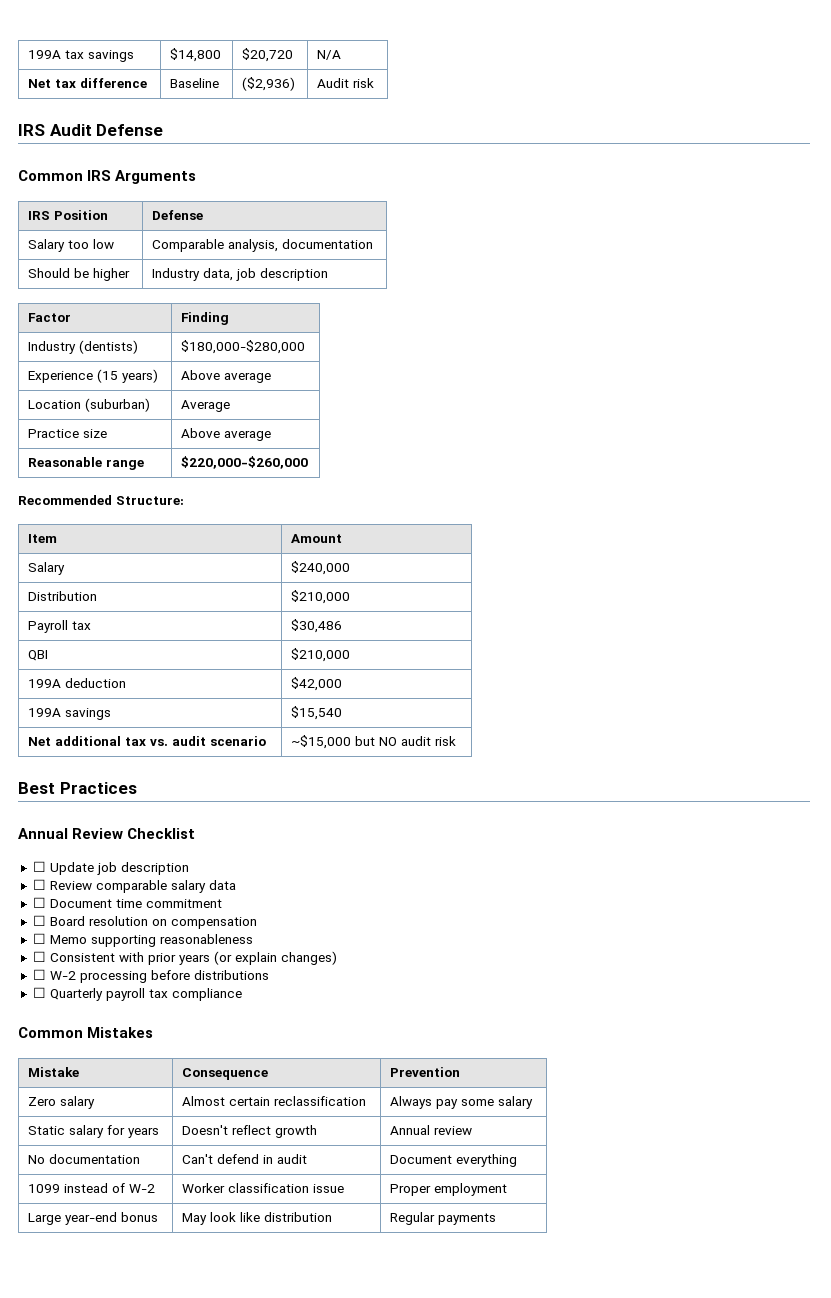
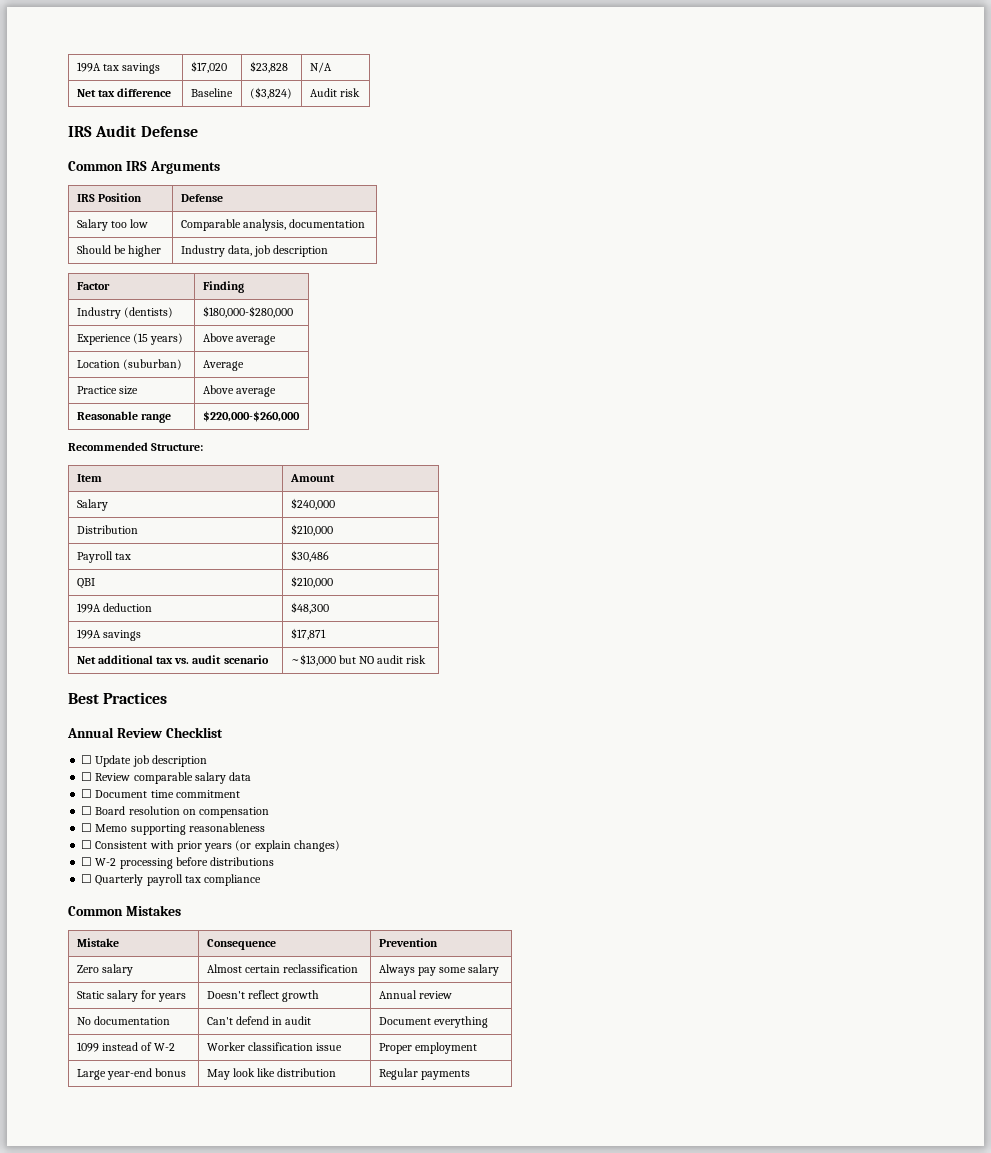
[170,48,222,62] [242,48,294,62] $14,800 | $20,720 -> [190,61,227,73] [249,61,288,73] $17,020 | $23,828
[242,77,296,91] ($2,936) -> [249,87,292,99] ($3,824)
[291,677,343,691] $42,000 -> [290,602,329,614] $48,300
[291,706,343,720] $15,540 -> [290,628,326,640] $17,871
[291,735,352,749] ~$15,000 -> [290,654,336,666] ~$13,000

